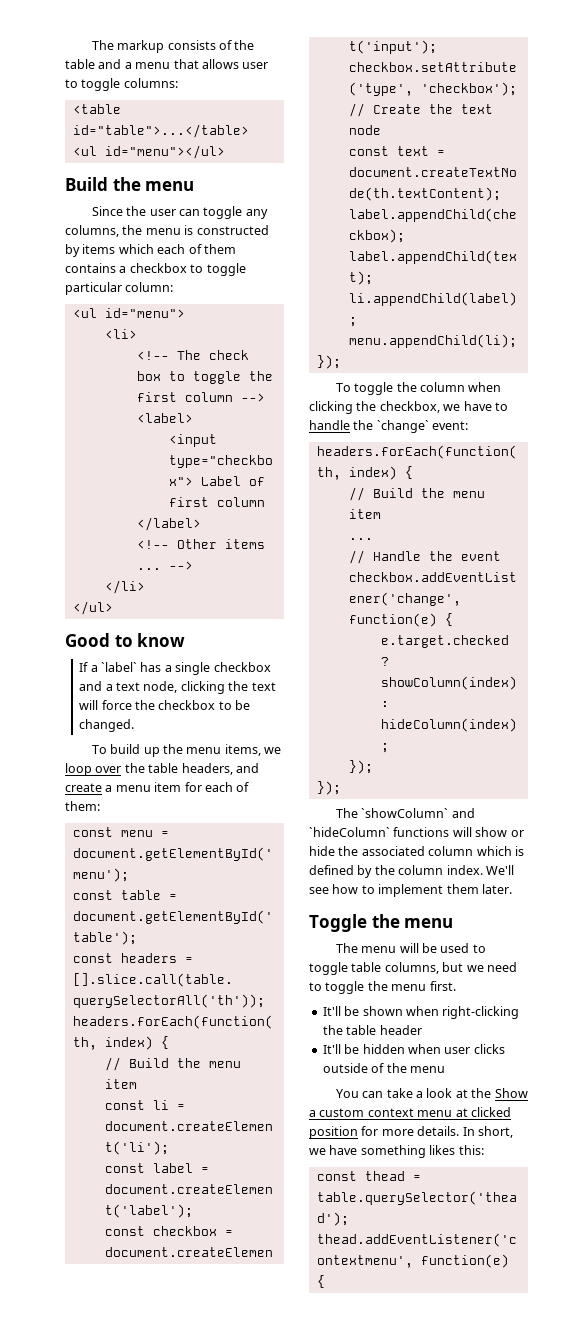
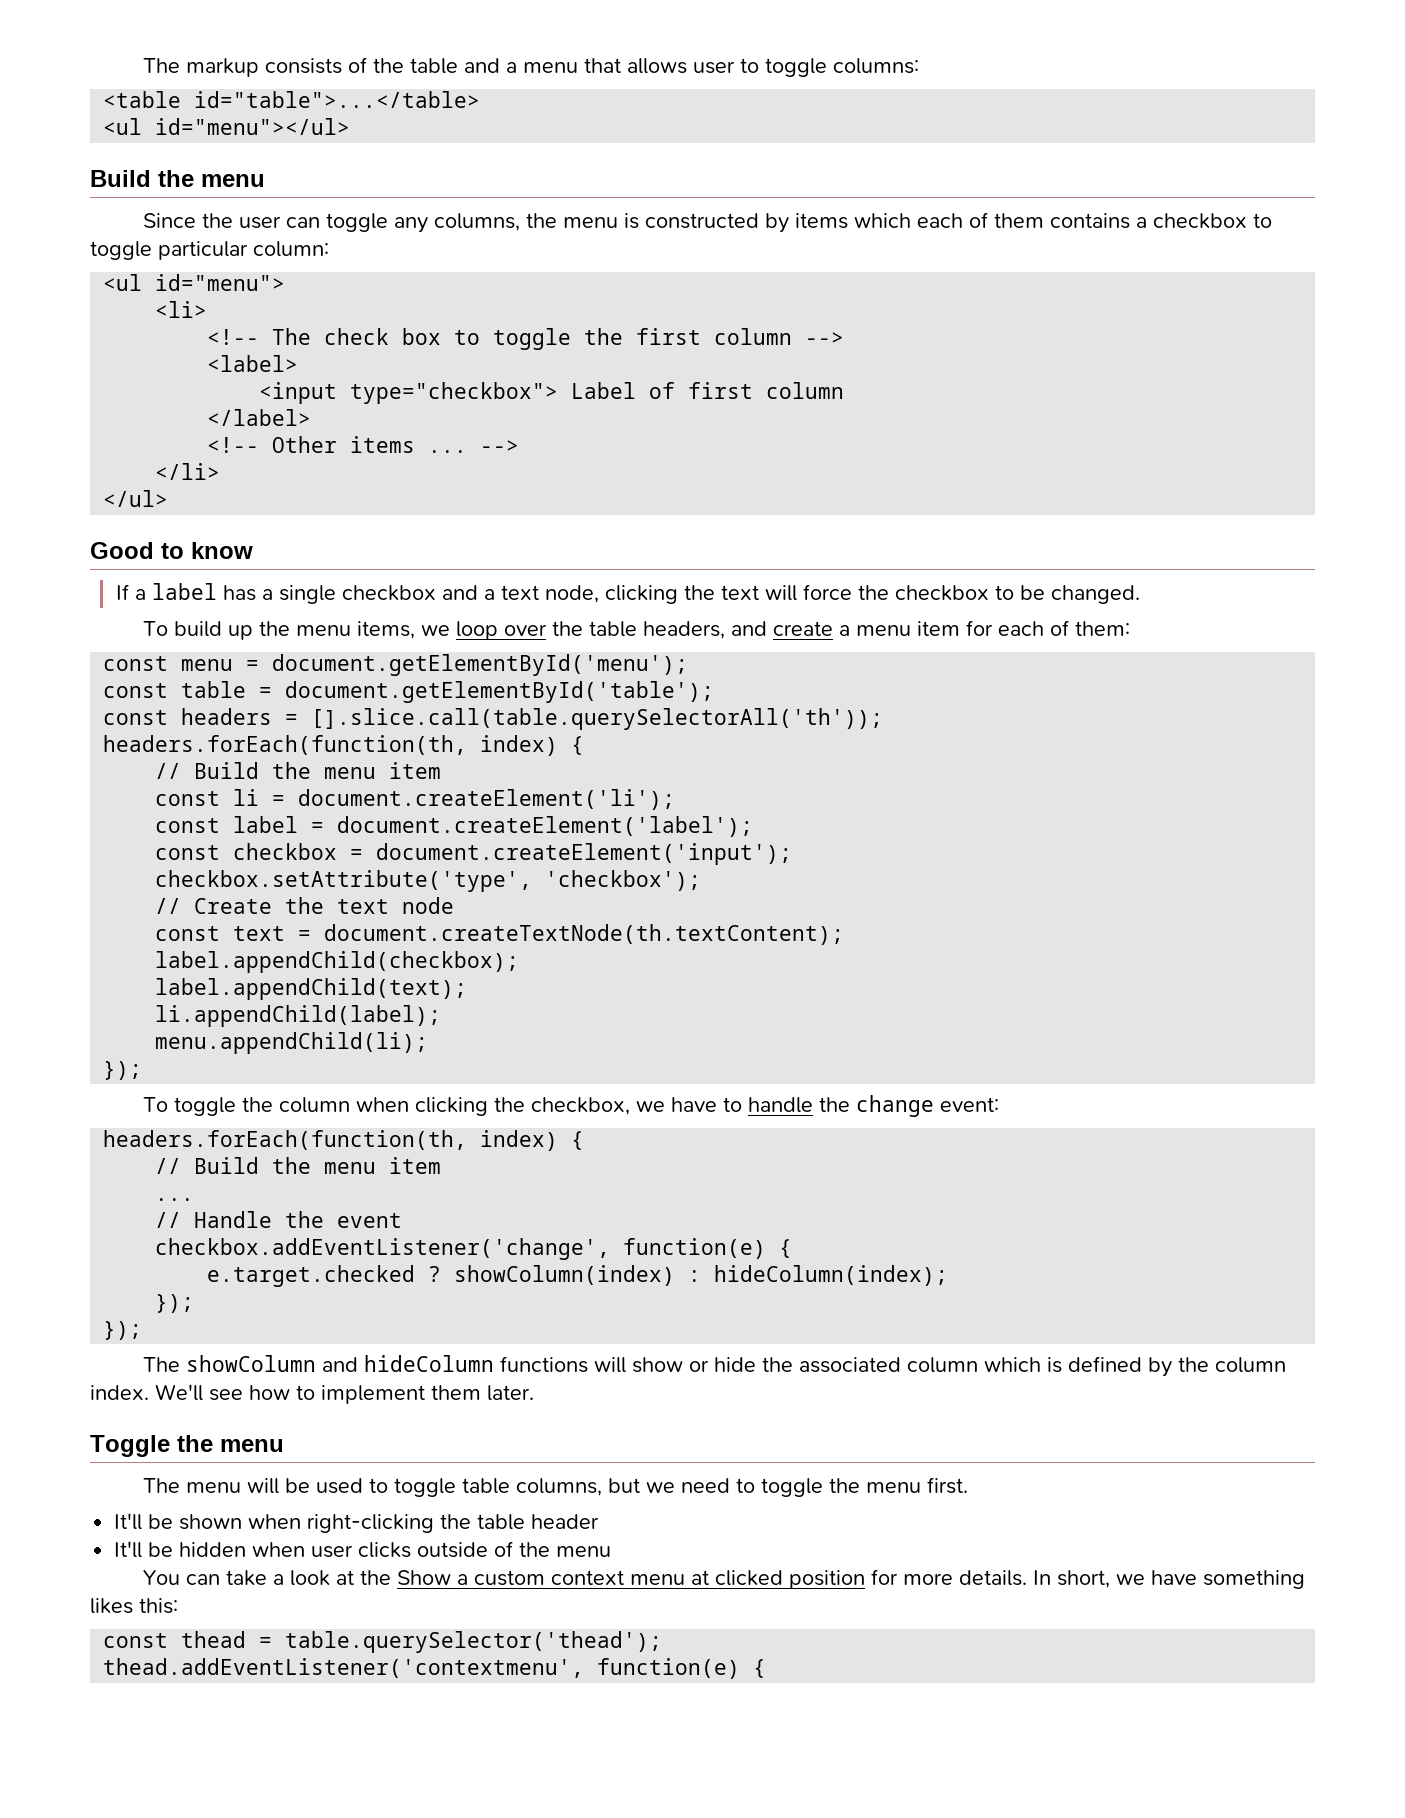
[101,662,138,672] `label` -> [151,583,217,600] label
[376,420,429,433] `change` -> [855,1095,934,1117] change
[361,808,475,818] [309,827,390,837] `showColumn` and `hideColumn` -> [185,1355,494,1372] showColumn and hideColumn

